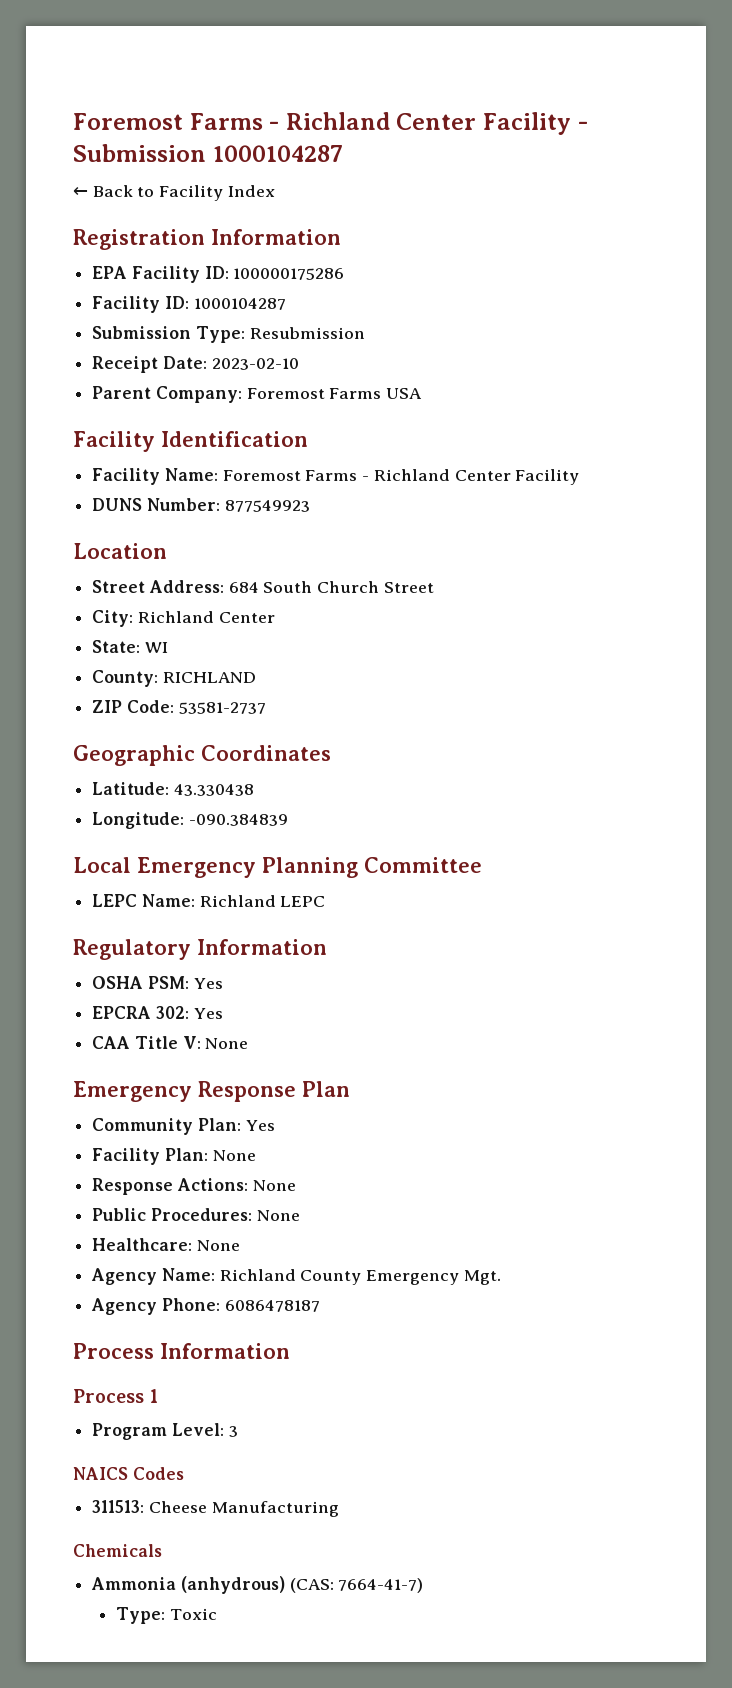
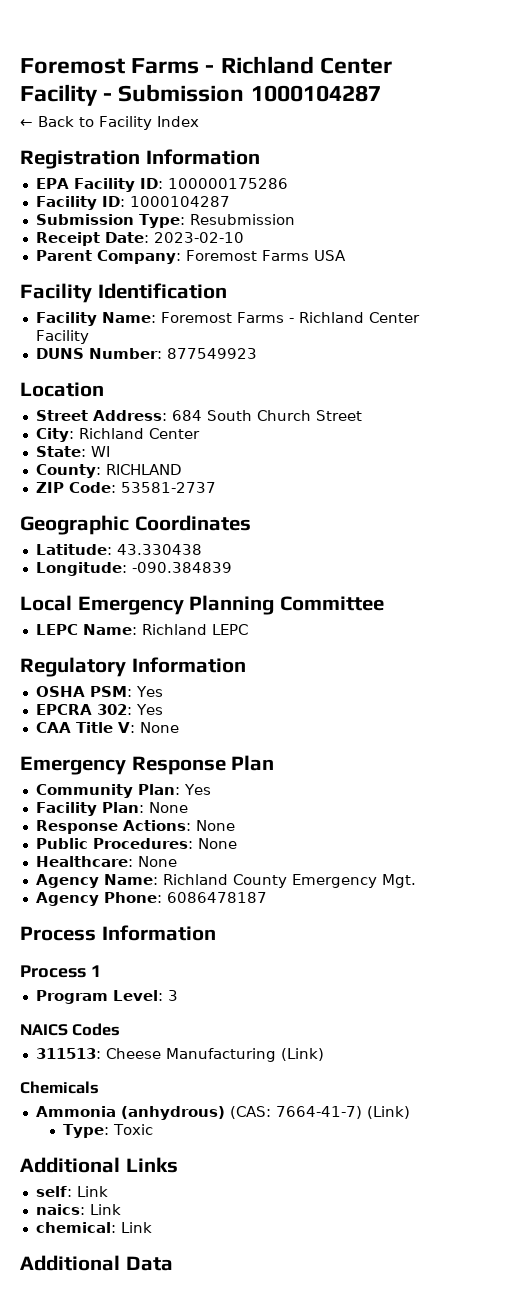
(339, 1509) none -> [280,1048,324,1061] (Link)
(424, 1585) none -> [366,1106,410,1119] (Link)
(217, 1614) none -> [20,1157,178,1173] [35,1186,108,1197] [35,1204,121,1215] [35,1222,152,1233] [20,1255,173,1271] // Additional Links // self: Link // naics: Link // chemical: Link // Additional Data

